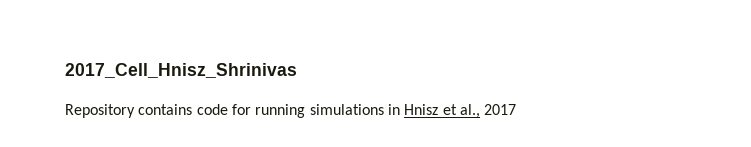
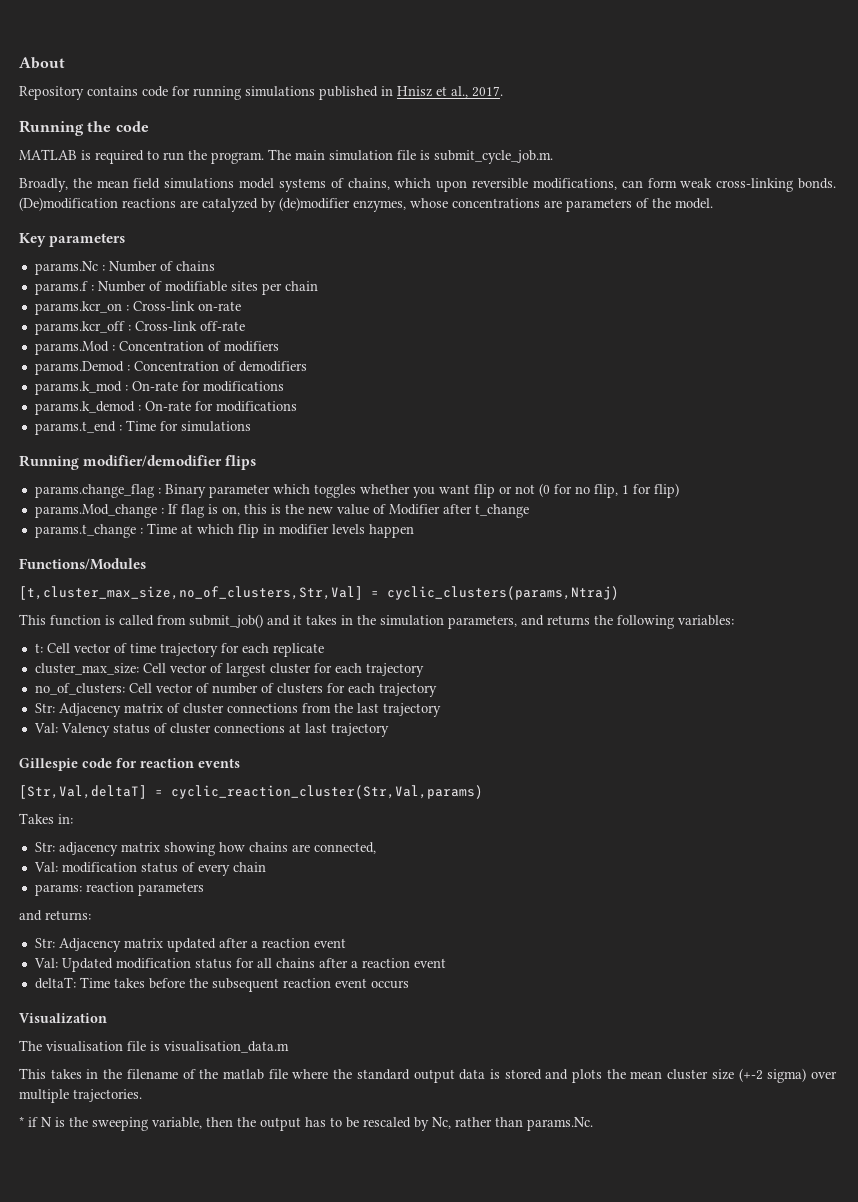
[65,63,297,78] 2017_Cell_Hnisz_Shrinivas -> [19,57,65,69] About
(384, 109) none -> [319,86,378,100] published
[484,104,517,115] 2017 -> [472,86,503,97] [19,120,149,136] [19,149,553,164] [19,178,837,192] [19,197,713,212] [19,233,126,247] [34,261,215,275] [34,281,318,295] [34,301,241,315] [34,321,245,335] [34,341,279,355] [34,361,307,375] [34,381,284,395] [34,401,297,415] [34,420,251,435] [19,455,257,470] [34,483,679,498] [34,504,529,518] [34,523,414,538] [19,558,146,570] [19,586,619,600] [19,614,734,629] [34,643,324,657] [34,663,424,677] [34,683,437,697] [34,703,441,717] [33,723,389,737] [19,758,240,771] [19,785,483,799] [19,813,73,824] [34,842,376,856] [33,862,266,876] [34,882,204,896] [19,910,91,921] [34,938,346,952] [33,958,446,972] [34,977,409,992] [19,1013,107,1024] [19,1040,289,1053] [19,1068,838,1083] [19,1089,142,1103] [19,1116,593,1131] 2017. // Running the code // MATLAB is required to run the program. The main simulation file is submit_cycle_job.m. // Broadly, the mean field simulations model systems of chains, which upon reversible modifications, can form weak cross-linking bonds. (De)modification reactions are catalyzed by (de)modifier enzymes, whose concentrations are parameters of the model. // Key parameters // params.Nc : Number of chains // params.f : Number of modifiable sites per chain // params.kcr_on : Cross-link on-rate // params.kcr_off : Cross-link off-rate // params.Mod : Concentration of modifiers // params.Demod : Concentration of demodifiers // params.k_mod : On-rate for modifications // params.k_demod : On-rate for modifications // params.t_end : Time for simulations // Running modifier/demodifier flips // params.change_flag : Binary parameter which toggles whether you want flip or not (0 for no flip, 1 for flip) // params.Mod_change : If flag is on, this is the new value of Modifier after t_change // params.t_change : Time at which flip in modifier levels happen // Functions/Modules // [t,cluster_max_size,no_of_clusters,Str,Val] = cyclic_clusters(params,Ntraj) // This function is called from submit_job() and it takes in the simulation parameters, and returns the following variables: // t: Cell vector of time trajectory for each replicate // cluster_max_size: Cell vector of largest cluster for each trajectory // no_of_clusters: Cell vector of number of clusters for each trajectory // Str: Adjacency matrix of cluster connections from the last trajectory // Val: Valency status of cluster connections at last trajectory // Gillespie code for reaction events // [Str,Val,deltaT] = cyclic_reaction_cluster(Str,Val,params) // Takes in: // Str: adjacency matrix showing how chains are connected, // Val: modification status of every chain // params: reaction parameters // and returns: // Str: Adjacency matrix updated after a reaction event // Val: Updated modification status for all chains after a reaction event // deltaT: Time takes before the subsequent reaction event occurs // Visualization // The visualisation file is visualisation_data.m // This takes in the filename of the matlab file where the standard output data is stored and plots the mean cluster size (+-2 sigma) over multiple trajectories. // * if N is the sweeping variable, then the output has to be rescaled by Nc, rather than params.Nc.

